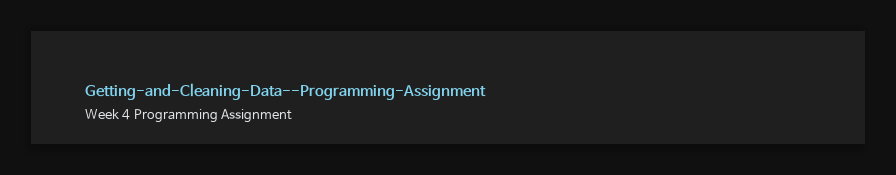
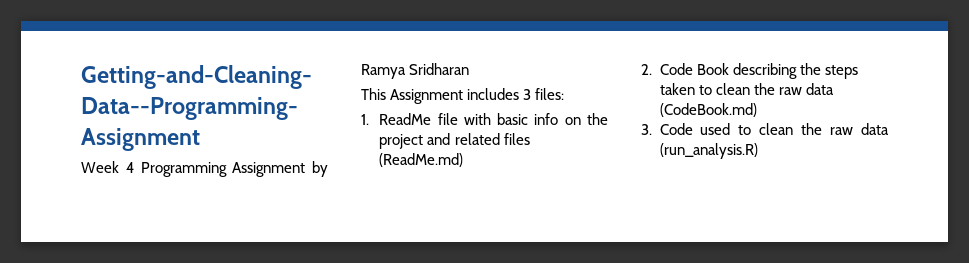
(293, 116) none -> [312,161,328,177] [361,63,470,79] [361,88,565,104] [361,113,608,125] [379,133,530,149] [379,153,464,167] [641,63,858,79] [659,83,834,95] [659,103,757,117] [641,123,889,135] [659,143,758,159] by Ramya Sridharan // This Assignment includes 3 files: // 1. ReadMe file with basic info on the project and related files (ReadMe.md) // 2. Code Book describing the steps taken to clean the raw data (CodeBook.md) // 3. Code used to clean the raw data (run_analysis.R)

